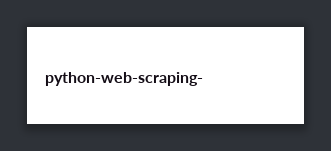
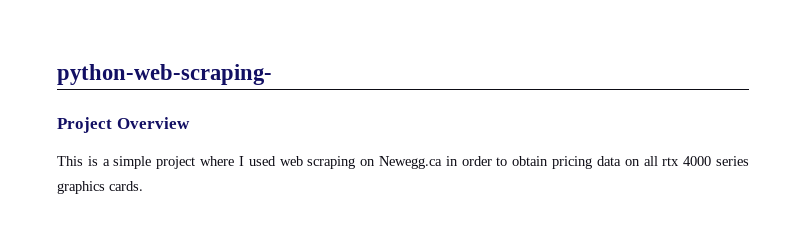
(203, 79) none -> [57,117,190,133] [57,156,750,169] [57,181,143,194] // Project Overview // This is a simple project where I used web scraping on Newegg.ca in order to obtain pricing data on all rtx 4000 series graphics cards.

